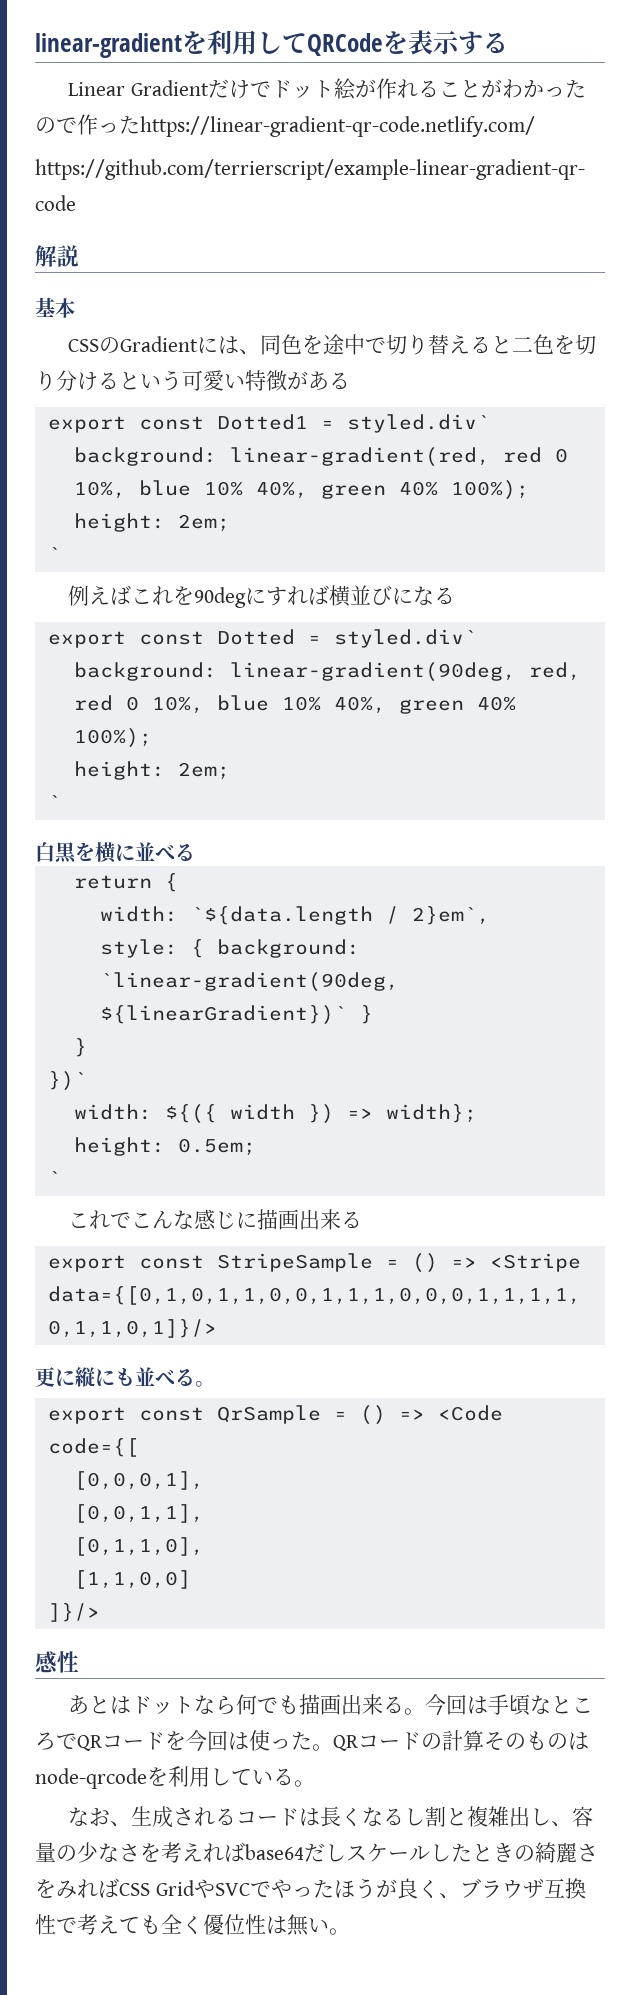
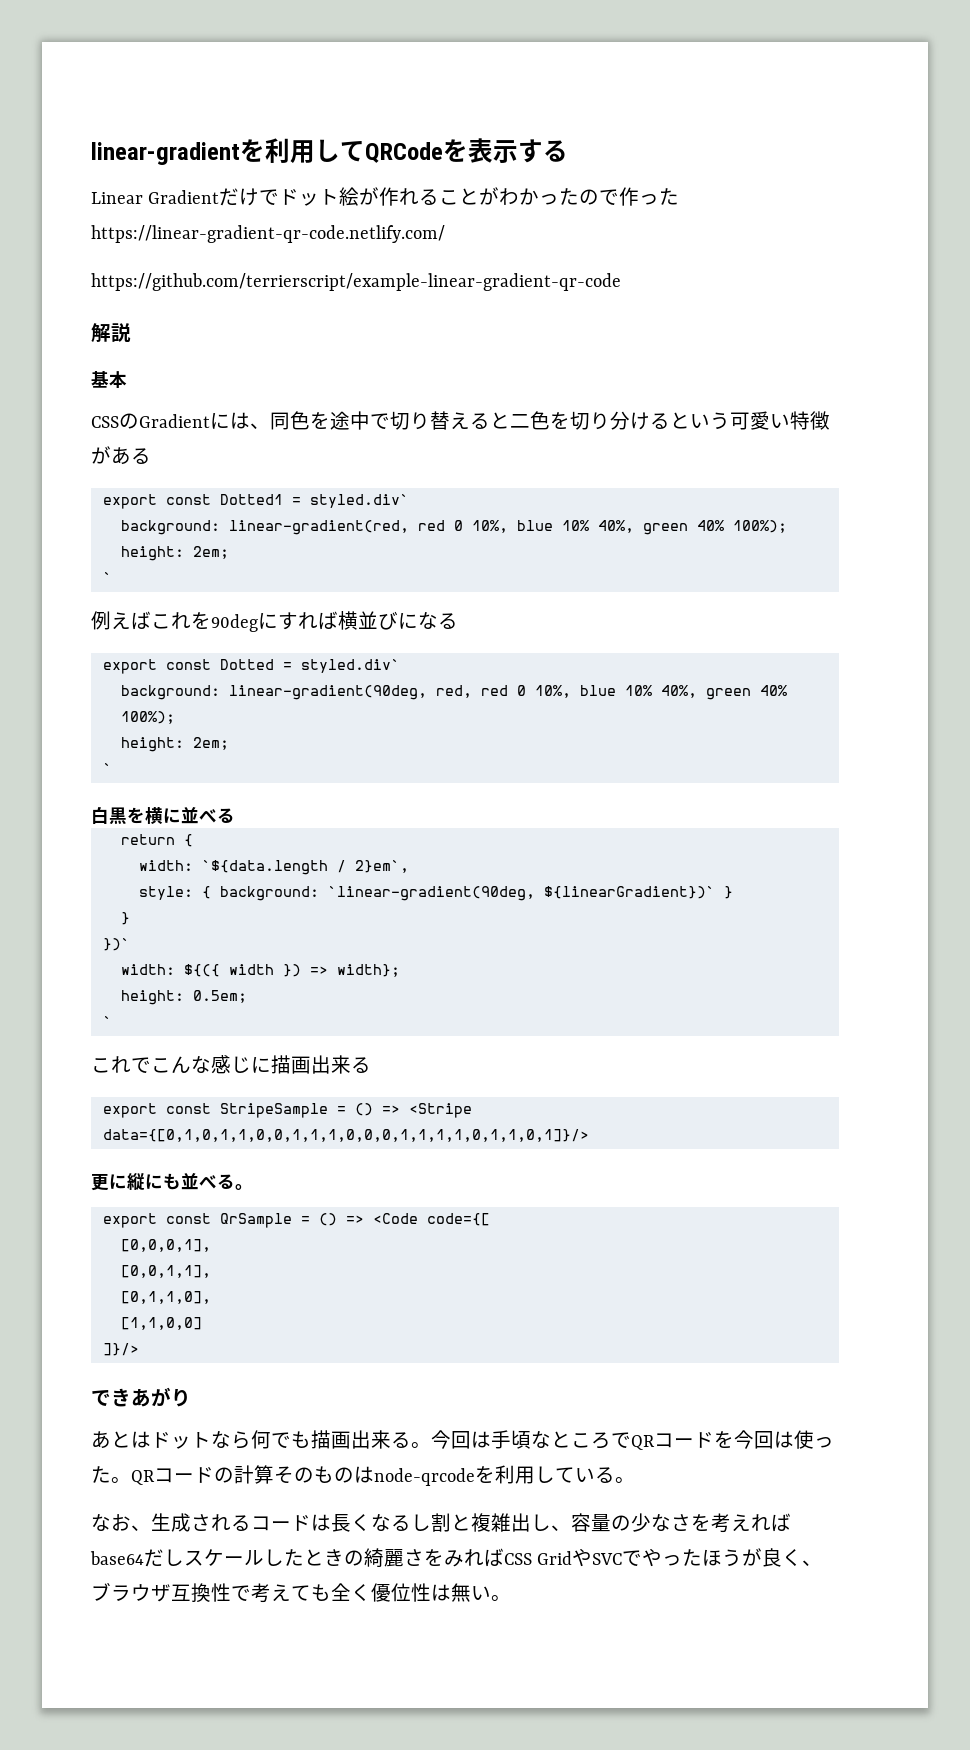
[35,1651,79,1674] 感性 -> [91,1387,191,1407] できあがり

